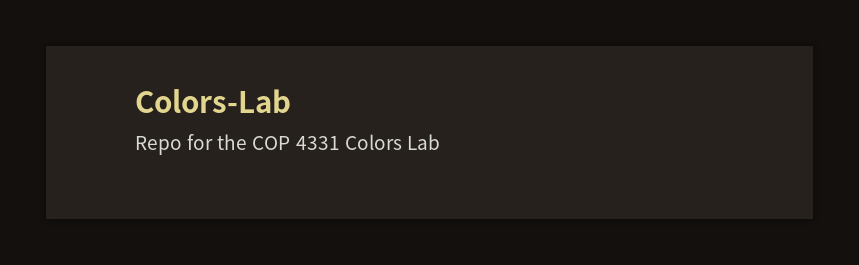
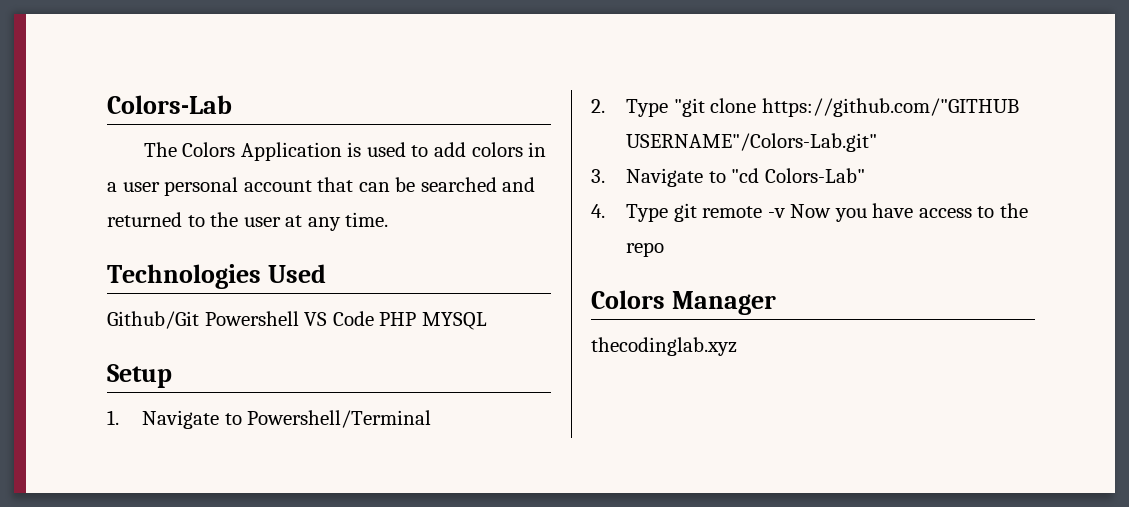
[135,134,440,155] Repo for the COP 4331 Colors Lab -> [143,142,547,161] [107,177,536,196] [107,212,389,231] [107,264,327,289] [107,311,487,330] [107,364,172,388] [107,410,432,429] [591,98,1019,117] [626,133,878,152] [591,168,865,187] [591,203,1028,222] [626,242,665,257] [591,290,777,315] [591,337,737,356] The Colors Application is used to add colors in a user personal account that can be searched and returned to the user at any time. // Technologies Used // Github/Git Powershell VS Code PHP MYSQL // Setup // 1. Navigate to Powershell/Terminal // 2. Type "git clone https://github.com/"GITHUB USERNAME"/Colors-Lab.git" // 3. Navigate to "cd Colors-Lab" // 4. Type git remote -v Now you have access to the repo // Colors Manager // thecodinglab.xyz

